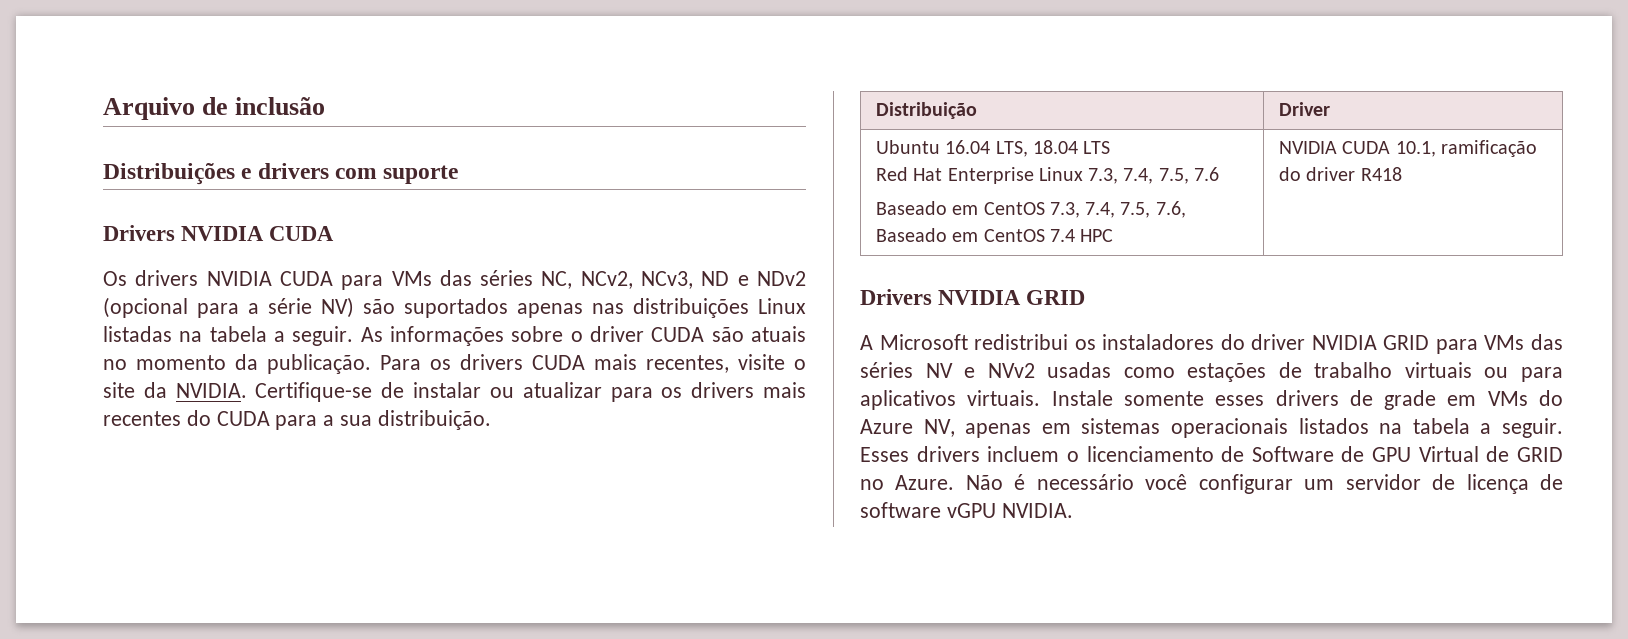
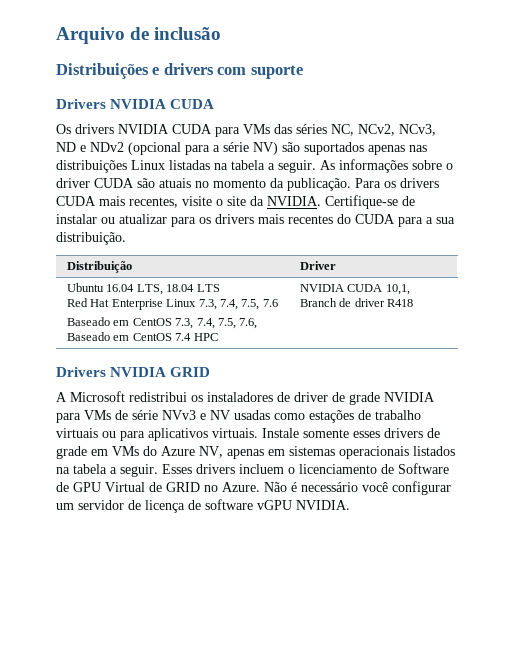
[1395,140,1537,157] [1279,167,1302,181] 10.1, ramificação do -> [385,284,410,295] [300,298,352,307] 10,1, Branch de
[1220,334,1563,354] [860,362,1035,378] do driver NVIDIA GRID para VMs das séries NV e NVv2 -> [277,392,435,405] [56,410,230,423] de driver de grade NVIDIA para VMs de série NVv3 e NV

